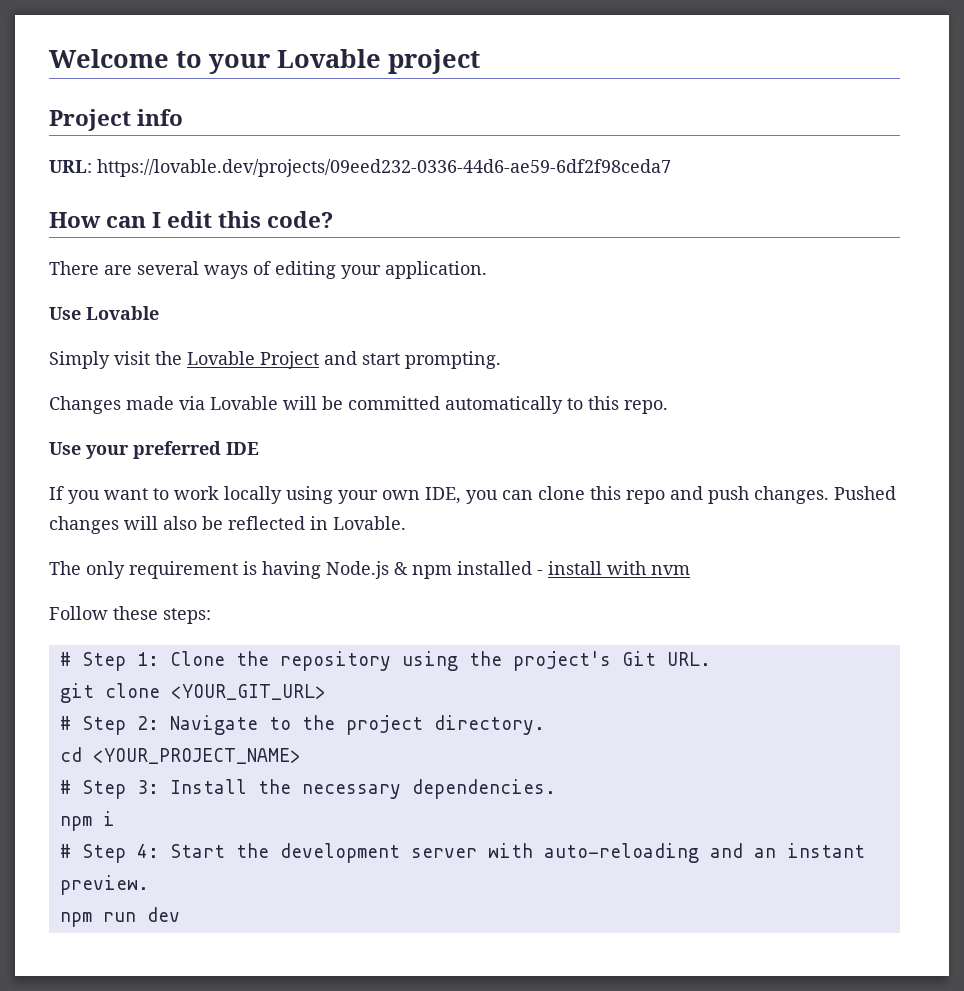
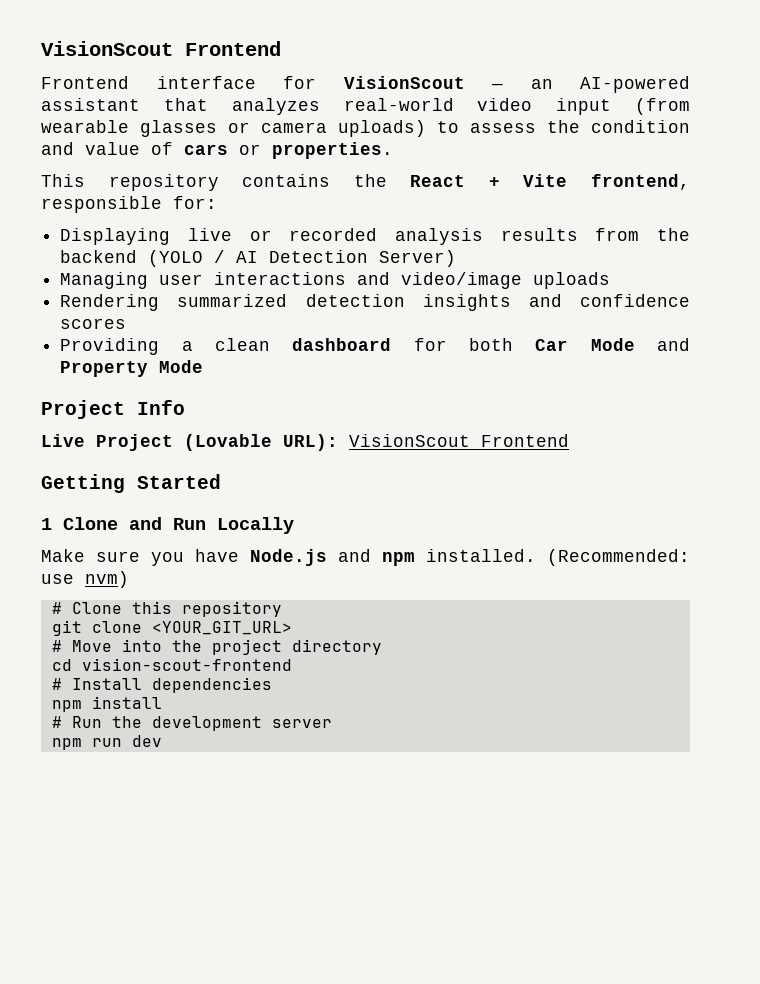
[49,49,480,74] [49,109,184,131] [49,159,671,177] [49,211,334,228] [49,261,487,279] [49,306,159,320] [49,351,501,369] [49,396,668,414] [49,441,259,459] [49,486,896,504] [49,516,406,534] [49,561,690,579] [49,606,211,624] [59,651,711,671] Welcome to your Lovable project // Project info // URL: https://lovable.dev/projects/09eed232-0336-44d6-ae59-6df2f98ceda7 // How can I edit this code? // There are several ways of editing your application. // Use Lovable // Simply visit the Lovable Project and start prompting. // Changes made via Lovable will be committed automatically to this repo. // Use your preferred IDE // If you want to work locally using your own IDE, you can clone this repo and push changes. Pushed changes will also be reflected in Lovable. // The only requirement is having Node.js & npm installed - install with nvm // Follow these steps: // # Step 1: Clone the repository using the project's Git URL. -> [41,41,281,56] [41,76,690,93] [41,98,690,115] [41,120,690,137] [41,142,393,159] [41,174,690,191] [41,196,217,213] [60,228,691,245] [60,250,457,267] [60,272,611,289] [60,294,690,311] [60,318,127,329] [60,338,690,355] [60,360,204,377] [41,400,185,419] [41,434,569,451] [41,474,221,493] [41,517,294,534] [41,549,690,566] [41,571,129,588] [51,601,282,617] VisionScout Frontend // Frontend interface for VisionScout — an AI-powered assistant that analyzes real-world video input (from wearable glasses or camera uploads) to assess the condition and value of cars or properties. // This repository contains the React + Vite frontend, responsible for: // Displaying live or recorded analysis results from the backend (YOLO / AI Detection Server) // Managing user interactions and video/image uploads // Rendering summarized detection insights and confidence scores // Providing a clean dashboard for both Car Mode and Property Mode // Project Info // Live Project (Lovable URL): VisionScout Frontend // Getting Started // 1 Clone and Run Locally // Make sure you have Node.js and npm installed. (Recommended: use nvm) // # Clone this repository
[81,715,291,735] Step 2: Navigate to -> [71,639,162,652] Move into
[433,715,545,735] directory. -> [291,639,382,655] directory
[92,748,301,764] [59,779,556,799] [59,811,115,831] [59,844,225,863] <YOUR_PROJECT_NAME> // # Step 3: Install the necessary dependencies. // npm i // # Step 4: Start -> [81,658,292,671] [51,677,272,693] [51,696,162,712] [51,716,102,728] vision-scout-frontend // # Install dependencies // npm install // # Run
[487,843,865,863] [59,875,149,895] with auto-reloading and an instant preview. -> (332, 723) none

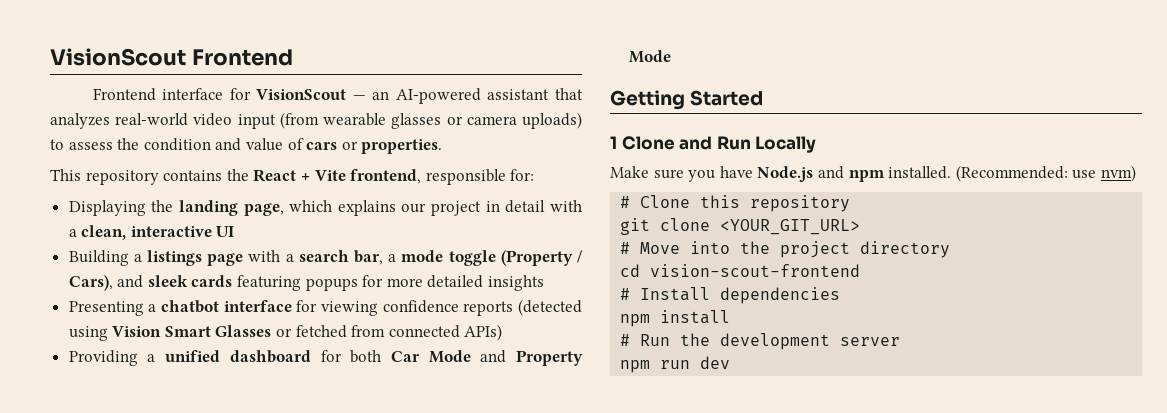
[187,228,691,245] [60,250,457,267] [60,272,611,289] [60,294,690,311] [60,318,127,329] live or recorded analysis results from the backend (YOLO / AI Detection Server) // Managing user interactions and video/image uploads // Rendering summarized detection insights and confidence scores -> [151,200,582,216] [68,225,235,240] [68,250,583,266] [68,275,545,291] [68,299,582,316] [68,324,503,341] the landing page, which explains our project in detail with a clean, interactive UI // Building a listings page with a search bar, a mode toggle (Property / Cars), and sleek cards featuring popups for more detailed insights // Presenting a chatbot interface for viewing confidence reports (detected using Vision Smart Glasses or fetched from connected APIs)
[214,338,270,351] clean -> [165,350,221,362] unified
[41,400,185,419] [41,434,569,451] // Project Info // Live Project (Lovable URL): VisionScout Frontend -> (671, 56) none

